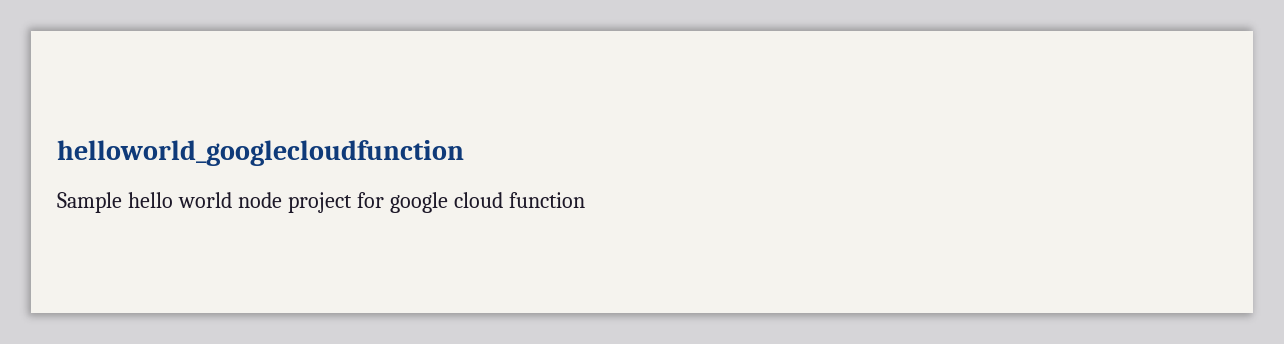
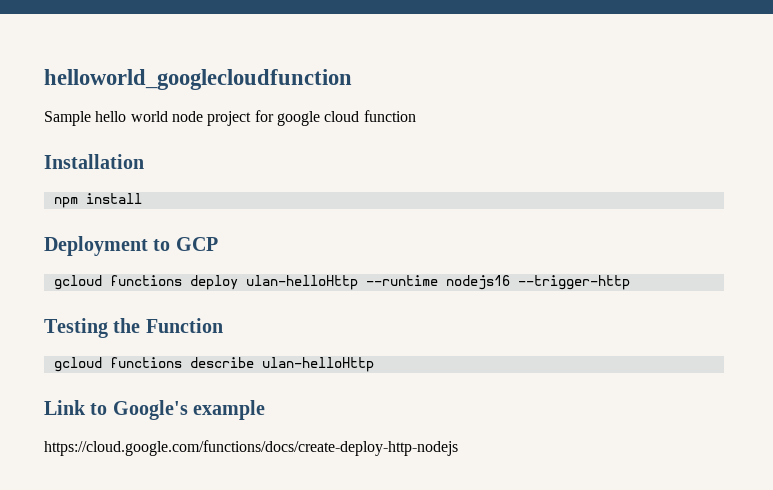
(585, 200) none -> [44,154,144,169] [53,193,142,208] [44,236,218,256] [53,275,630,290] [44,318,223,338] [53,357,374,372] [44,400,266,420] [44,440,458,456] // Installation // npm install // Deployment to GCP // gcloud functions deploy ulan-helloHttp --runtime nodejs16 --trigger-http // Testing the Function // gcloud functions describe ulan-helloHttp // Link to Google's example // https://cloud.google.com/functions/docs/create-deploy-http-nodejs

